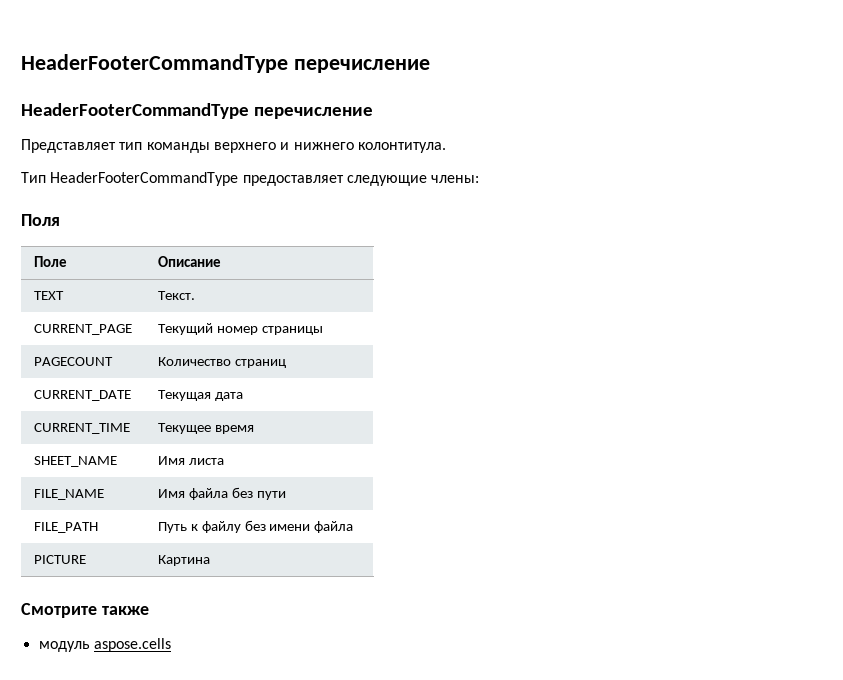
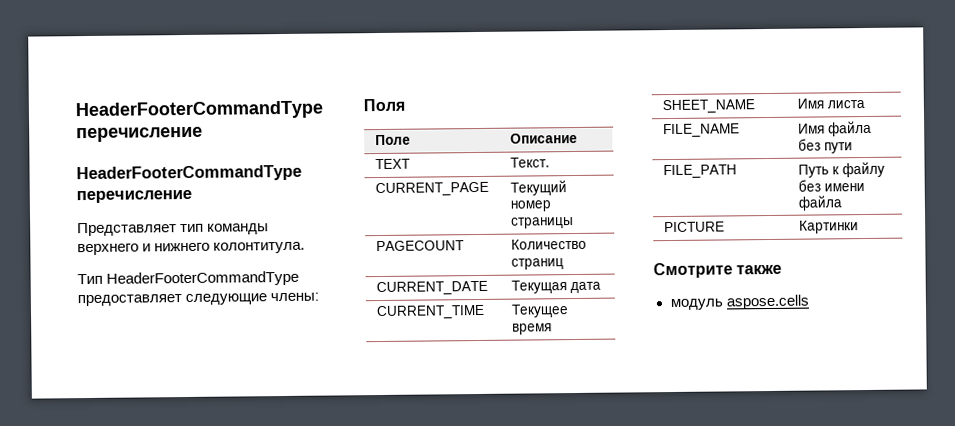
[157,555,210,566] Картина -> [798,220,859,234] Картинки

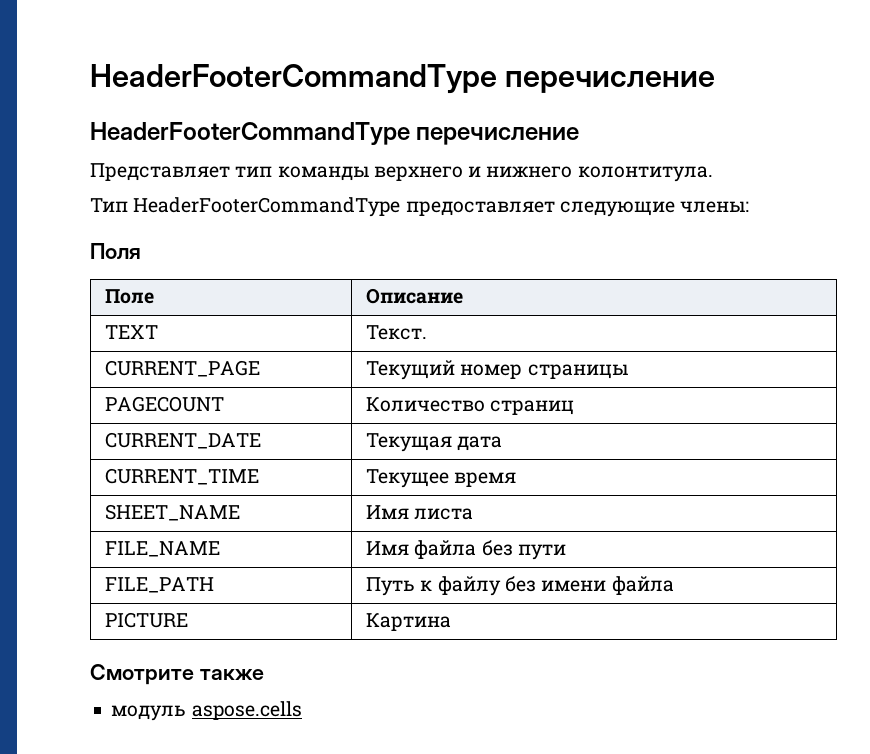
[798,220,859,234] Картинки -> [366,613,452,631] Картина

